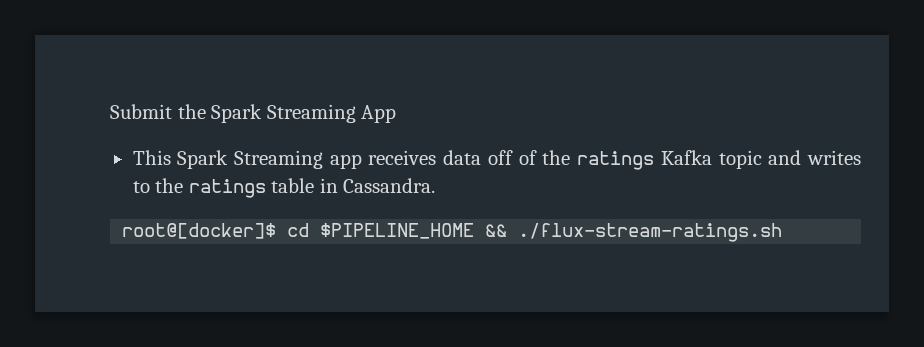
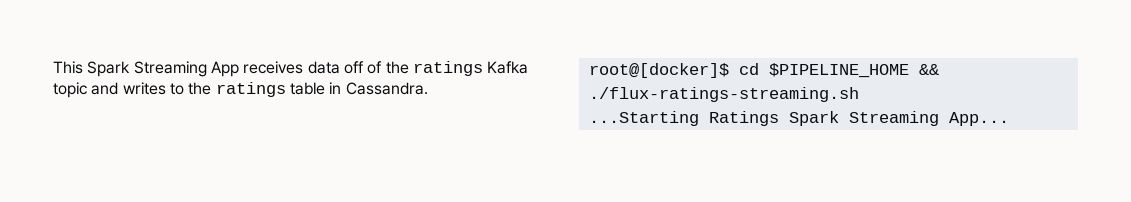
[110,104,206,119] Submit the -> [53,61,83,74] This
[132,150,362,169] // This Spark Streaming app -> (239, 69) none
[518,223,783,242] ./flux-stream-ratings.sh -> [588,87,859,102] [588,111,1009,126] ./flux-ratings-streaming.sh // ...Starting Ratings Spark Streaming App...

